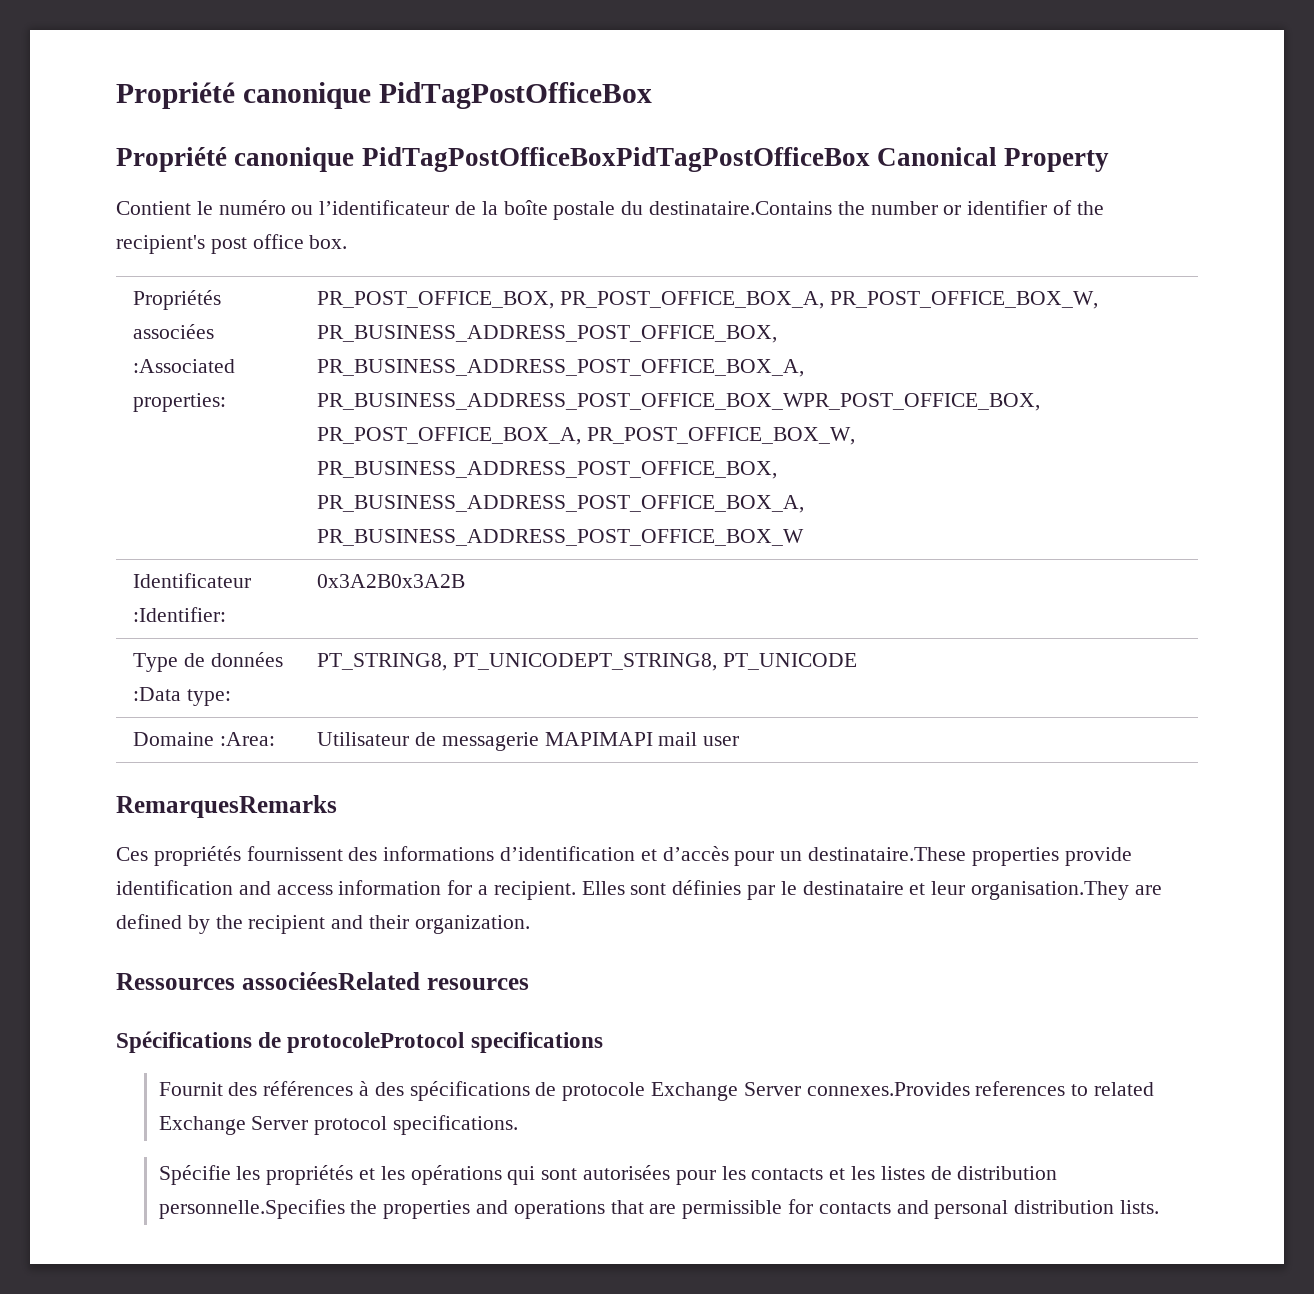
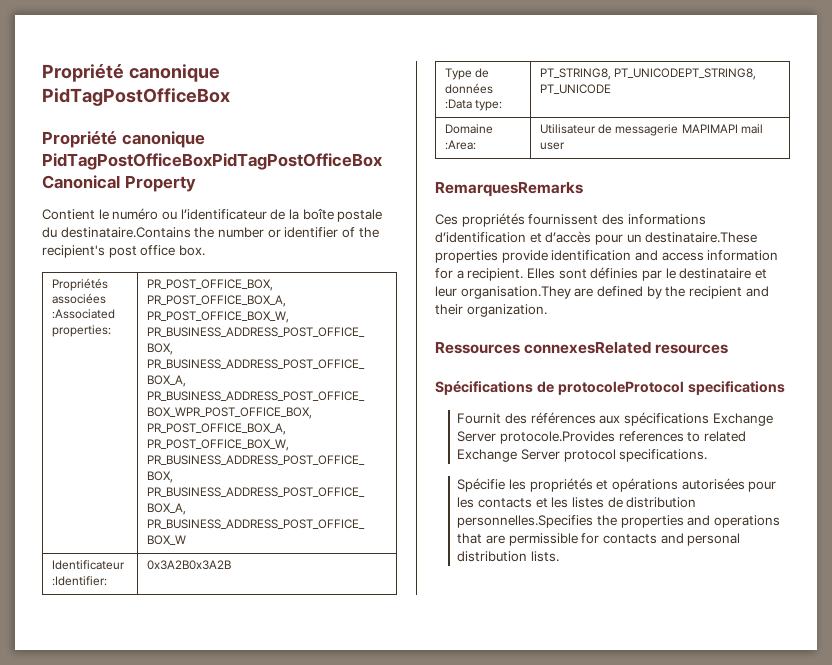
[241,972,420,990] associéesRelated -> [524,342,652,354] connexesRelated
[359,1081,970,1101] à des spécifications de protocole Exchange Server connexes.Provides -> [599,412,773,426] [457,431,615,444] aux spécifications Exchange Server protocole.Provides
[380,1165,578,1185] les opérations qui sont -> [611,478,678,492] opérations
[158,1199,345,1219] personnelle.Specifies -> [457,515,594,528] personnelles.Specifies

